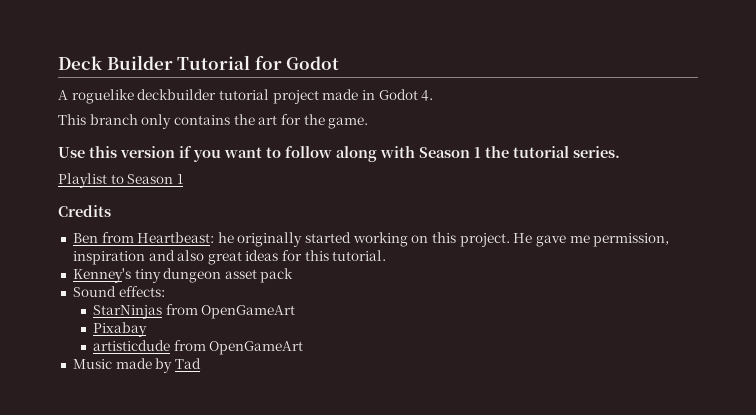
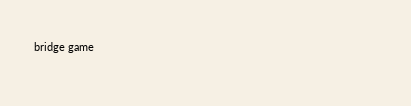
[58,55,340,70] [58,89,434,104] [58,114,369,129] [58,146,620,162] [58,173,183,188] [58,205,111,217] [72,232,670,247] [72,250,387,265] [72,268,294,283] [72,286,165,297] [93,304,296,319] [93,322,148,337] [93,340,304,355] [72,358,201,373] Deck Builder Tutorial for Godot // A roguelike deckbuilder tutorial project made in Godot 4. // This branch only contains the art for the game. // Use this version if you want to follow along with Season 1 the tutorial series. // Playlist to Season 1 // Credits // Ben from Heartbeast: he originally started working on this project. He gave me permission, inspiration and also great ideas for this tutorial. // Kenney's tiny dungeon asset pack // Sound effects: // StarNinjas from OpenGameArt // Pixabay // artisticdude from OpenGameArt // Music made by Tad -> [34,42,94,53] bridge game

